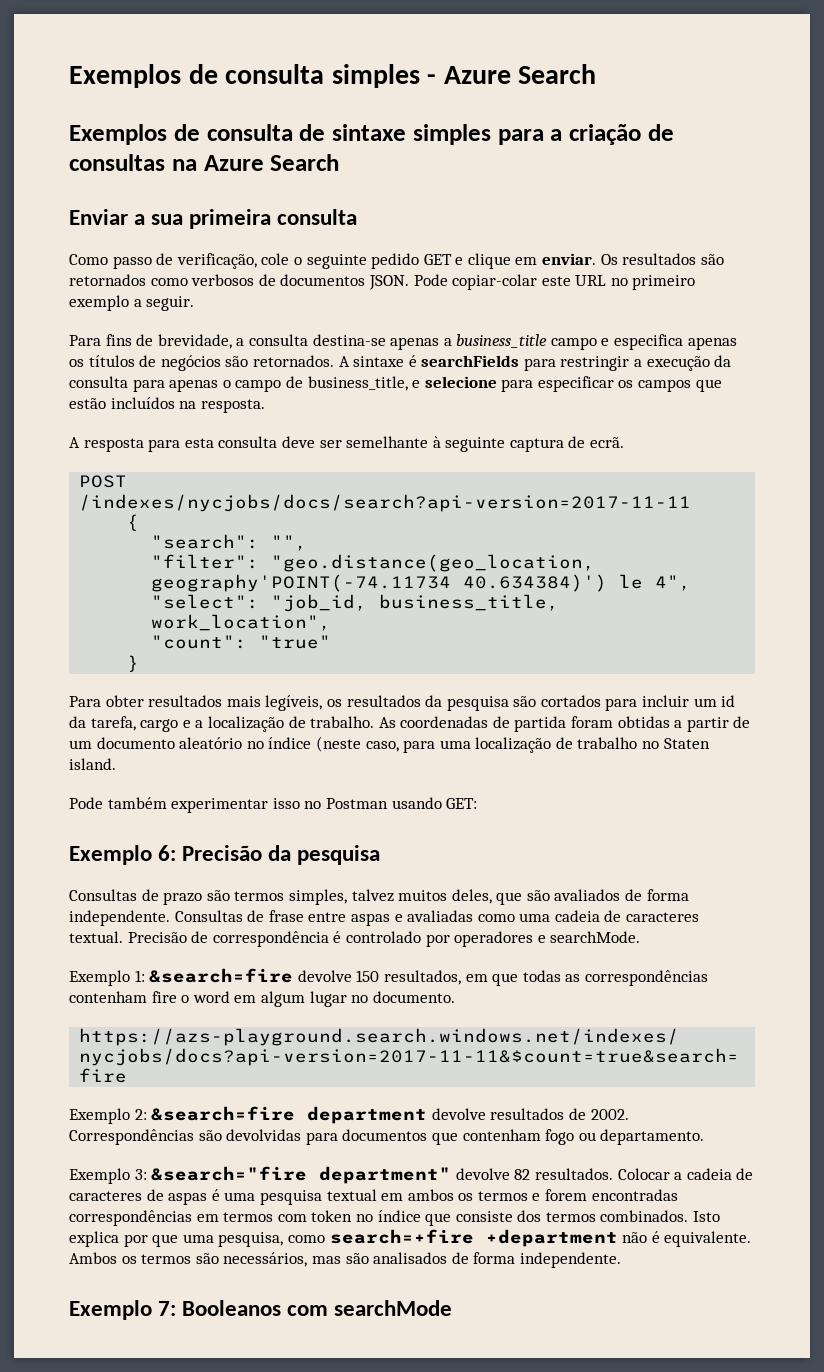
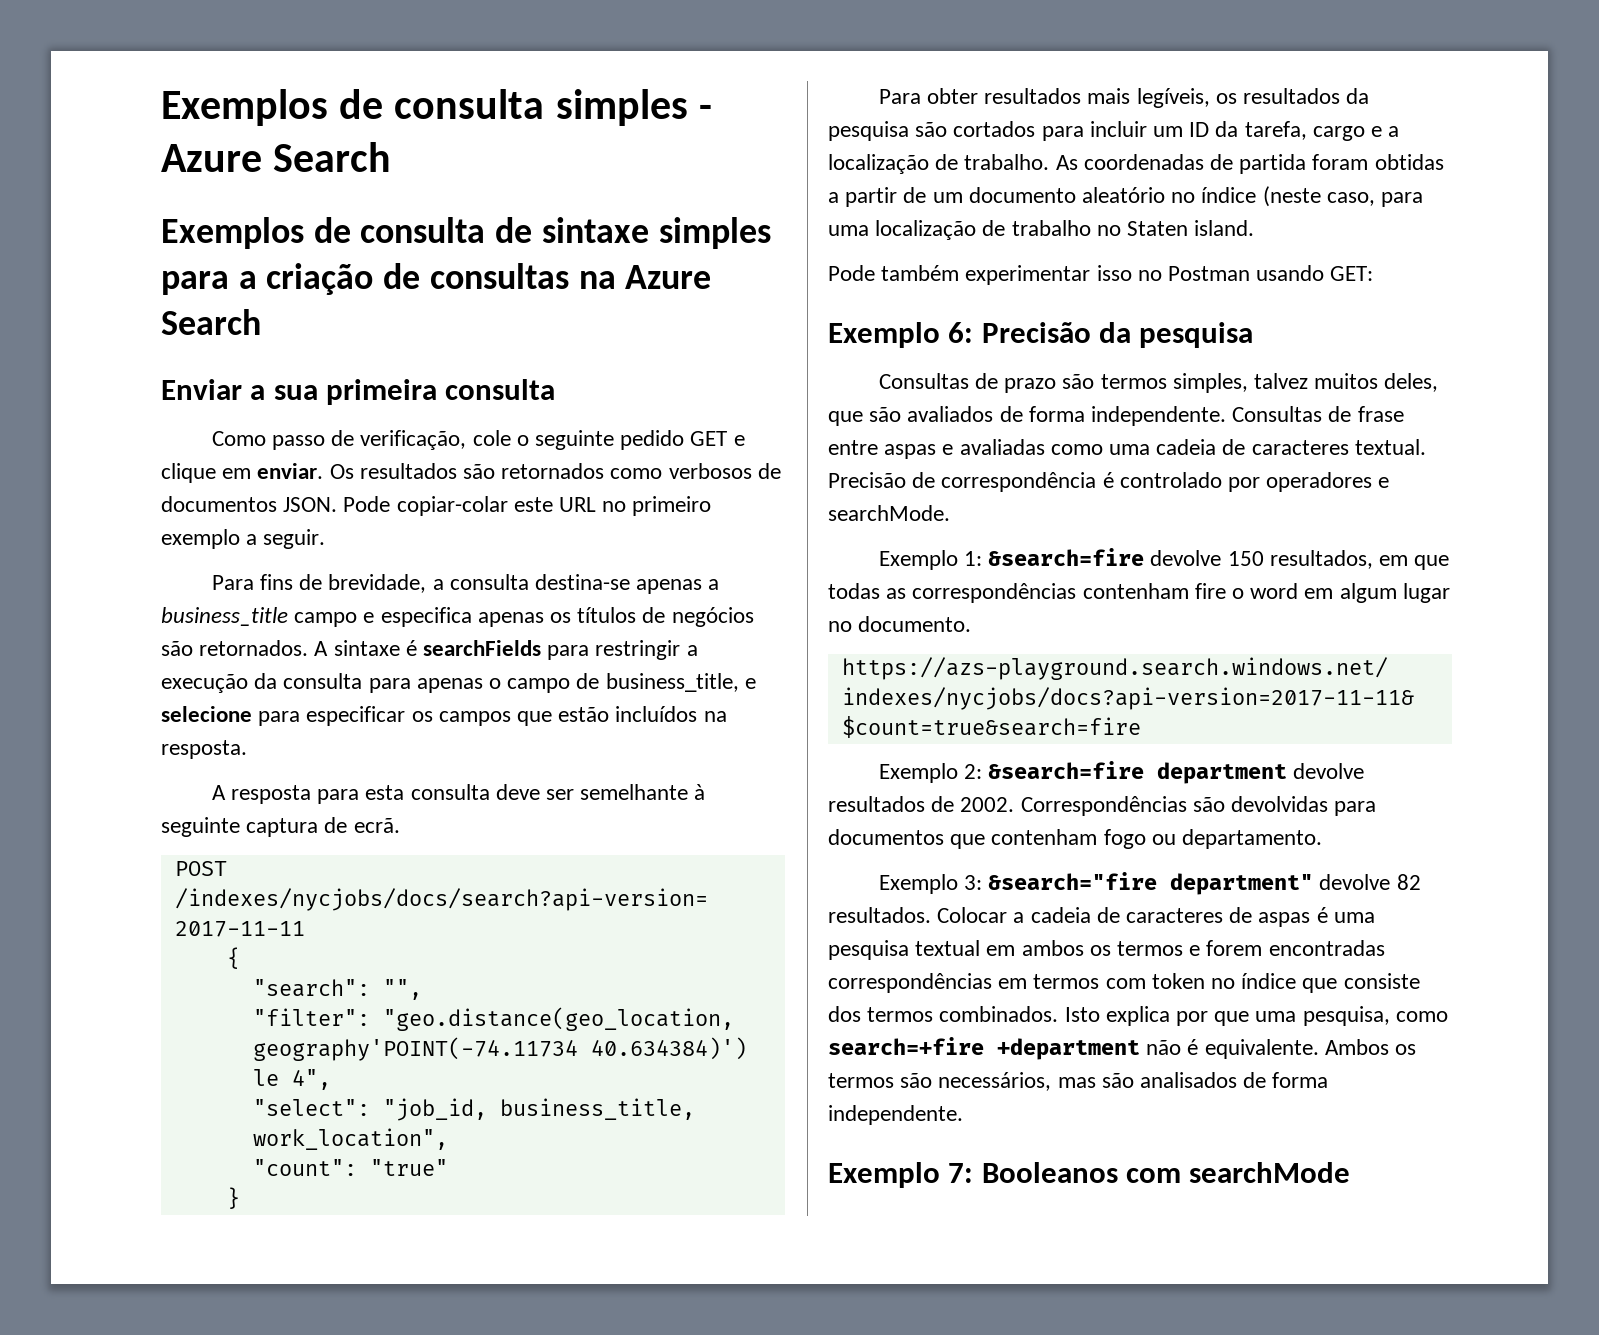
[721,695,736,707] id -> [1189,122,1210,137] ID

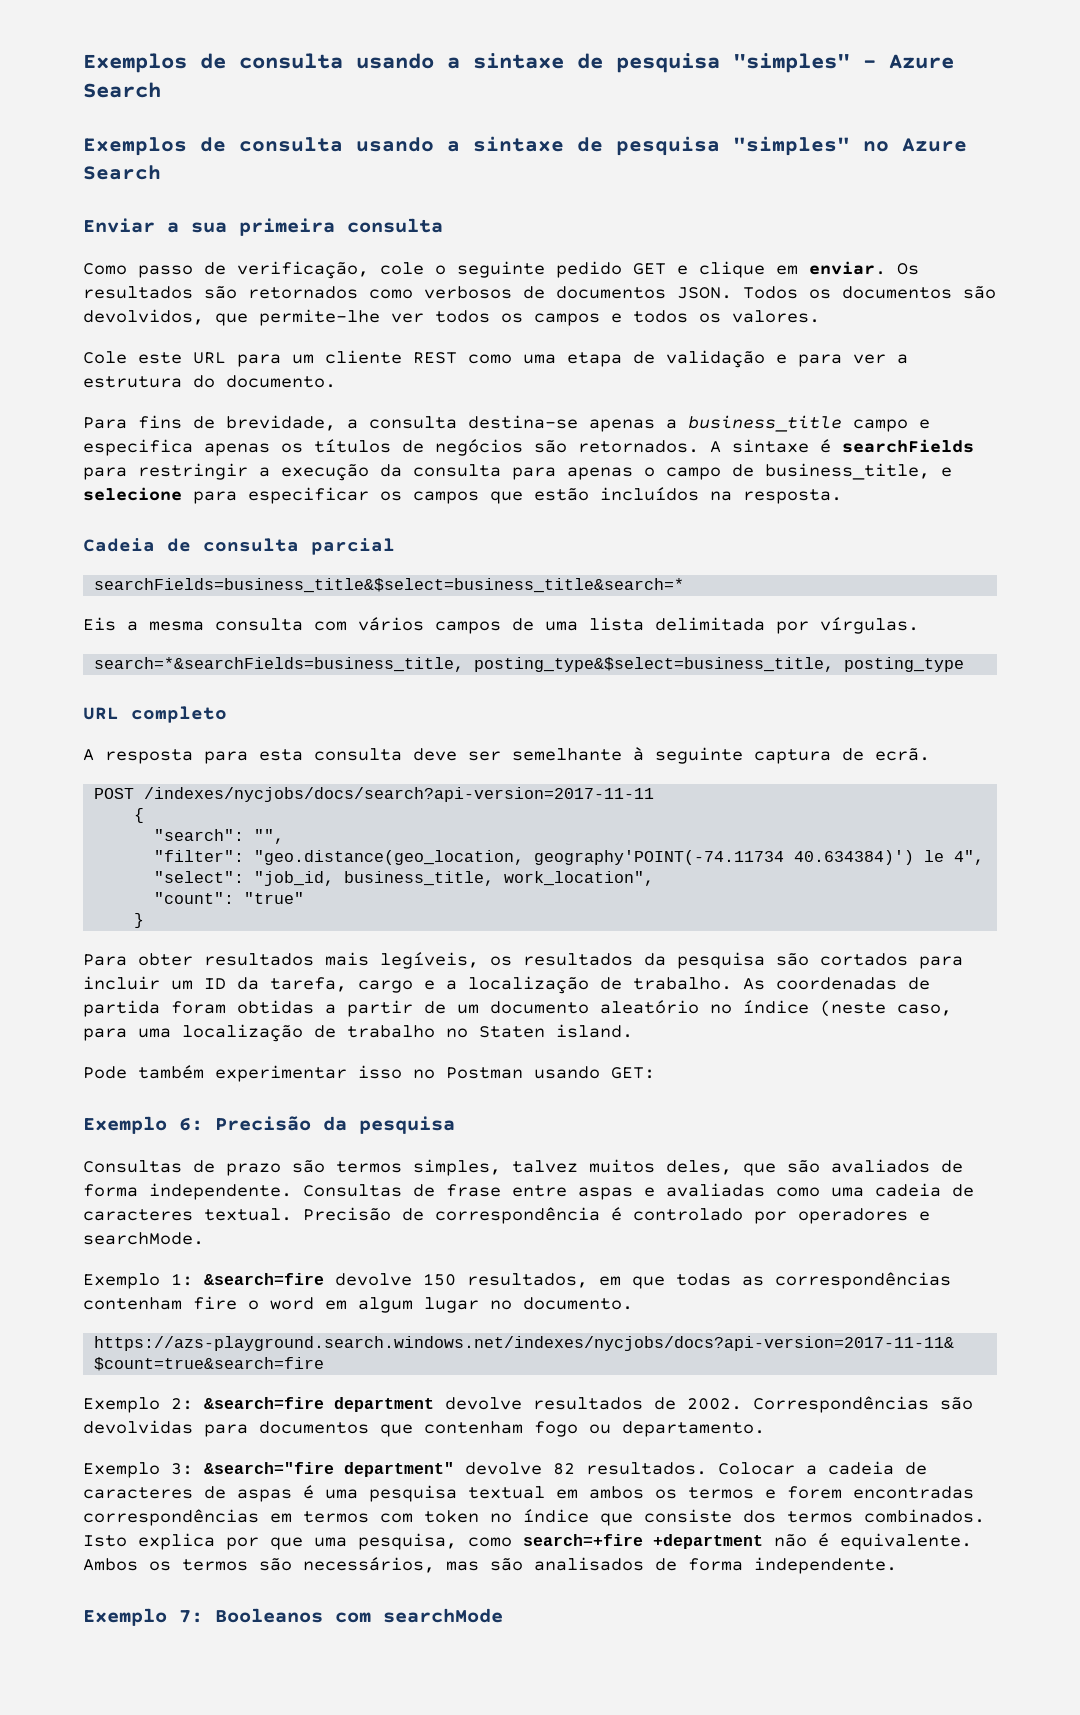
[161,89,688,126] Exemplos de consulta simples -> [83,53,850,73] Exemplos de consulta usando a sintaxe de pesquisa "simples"
[495,217,771,249] [161,263,616,295] de sintaxe simples para a criação de consultas na -> [356,136,889,156] usando a sintaxe de pesquisa "simples" no
[343,496,712,516] [161,529,326,549] Pode copiar-colar este URL no primeiro exemplo a seguir. -> [743,285,996,299] [83,309,820,326] [83,350,908,368] [83,375,336,388] Todos os documentos são devolvidos, que permite-lhe ver todos os campos e todos os valores. // Cole este URL para um cliente REST como uma etapa de validação e para ver a estrutura do documento.
(247, 749) none -> [83,538,395,555] [94,578,685,593] [83,617,919,634] [94,657,965,672] [83,706,227,723] // Cadeia de consulta parcial // searchFields=business_title&$select=business_title&search=* // Eis a mesma consulta com vários campos de uma lista delimitada por vírgulas. // search=*&searchFields=business_title, posting_type&$select=business_title, posting_type // URL completo

